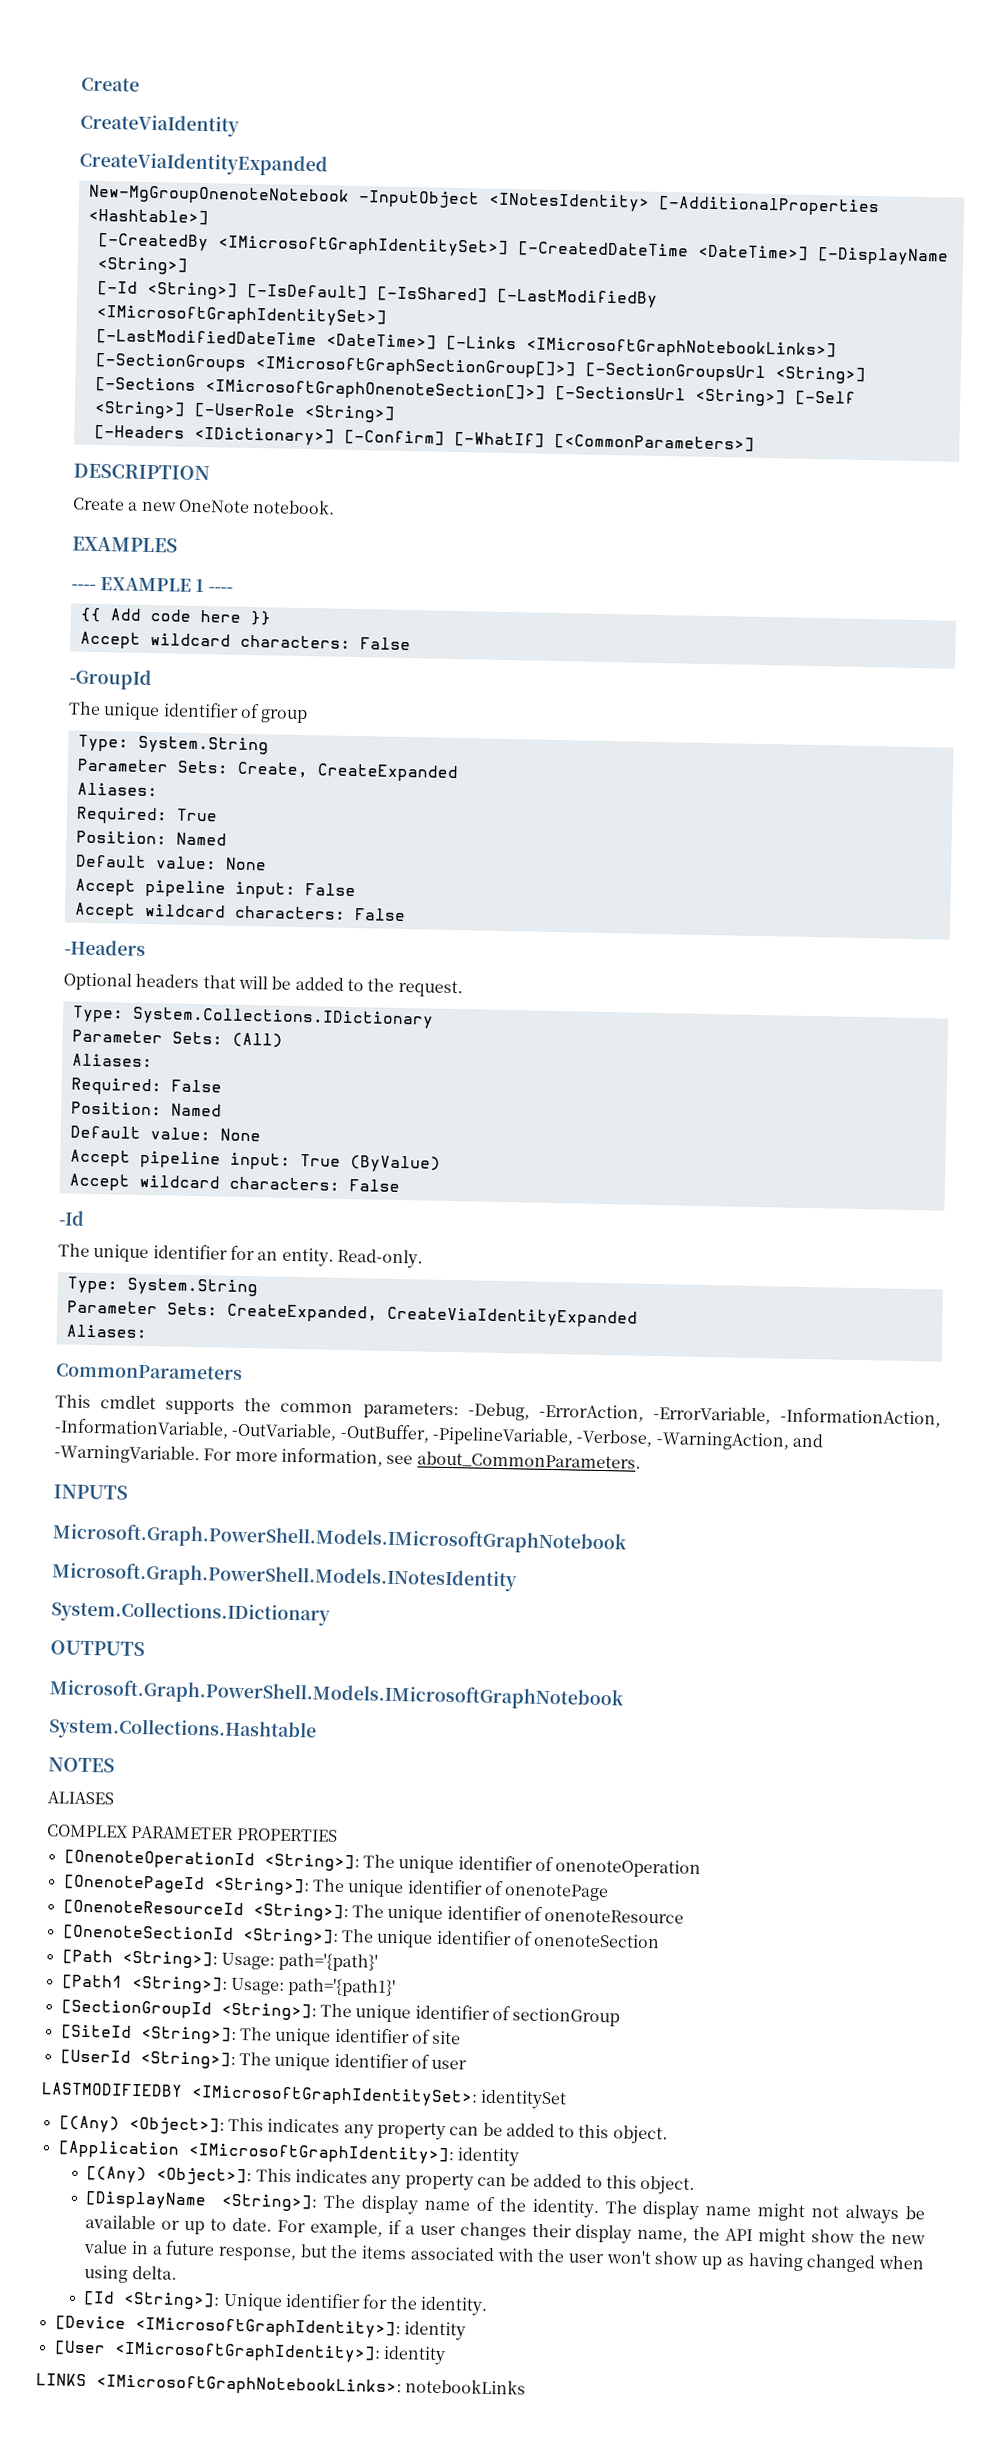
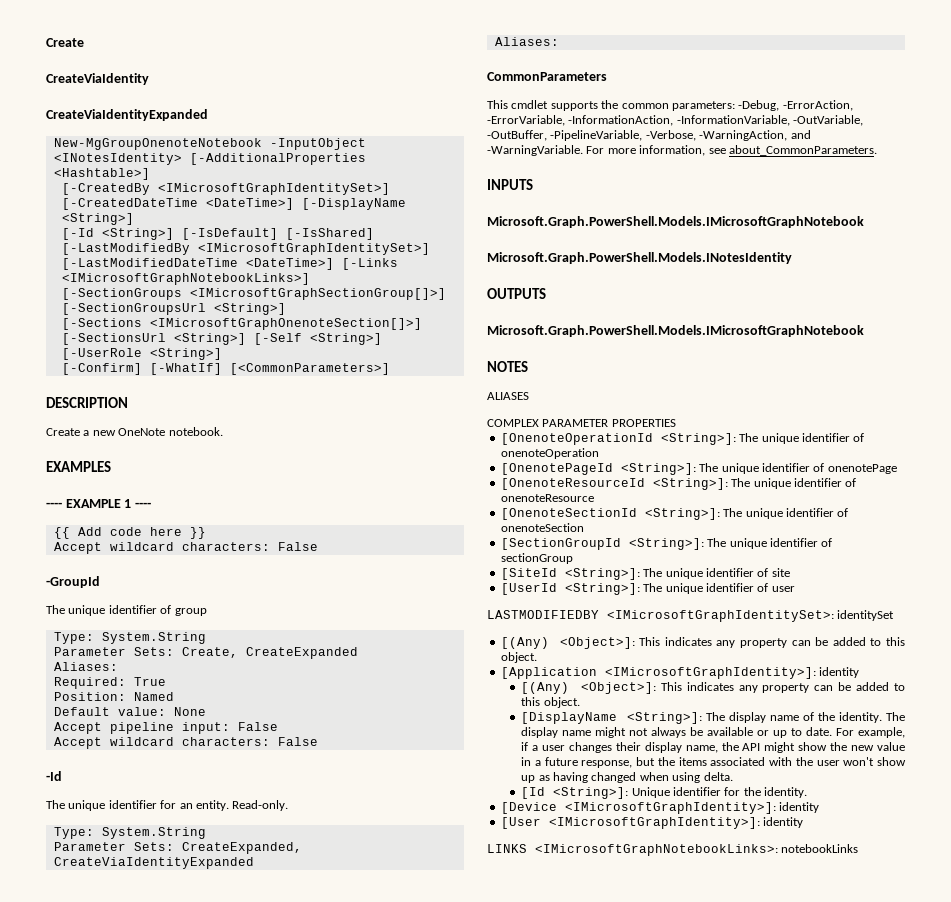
[93,424,335,446] [-Headers <IDictionary>] -> (222, 354) none
[64,939,146,956] [63,972,463,998] [71,1005,434,1029] [71,1029,283,1048] [71,1053,153,1068] [70,1077,222,1096] [70,1101,222,1117] [69,1125,261,1142] [69,1149,441,1173] [68,1173,400,1193] // -Headers // Optional headers that will be added to the request. // Type: System.Collections.IDictionary // Parameter Sets: (All) // Aliases: // Required: False // Position: Named // Default value: None // Accept pipeline input: True (ByValue) // Accept wildcard characters: False -> (318, 741) none
[51,1600,331,1626] // System.Collections.IDictionary -> (792, 258) none
[48,1717,317,1743] // System.Collections.Hashtable -> (864, 331) none
[61,1949,379,1972] [61,1974,397,1998] // [Path <String>]: Usage: path='{path}' // [Path1 <String>]: Usage: path='{path1}' -> (584, 527) none

